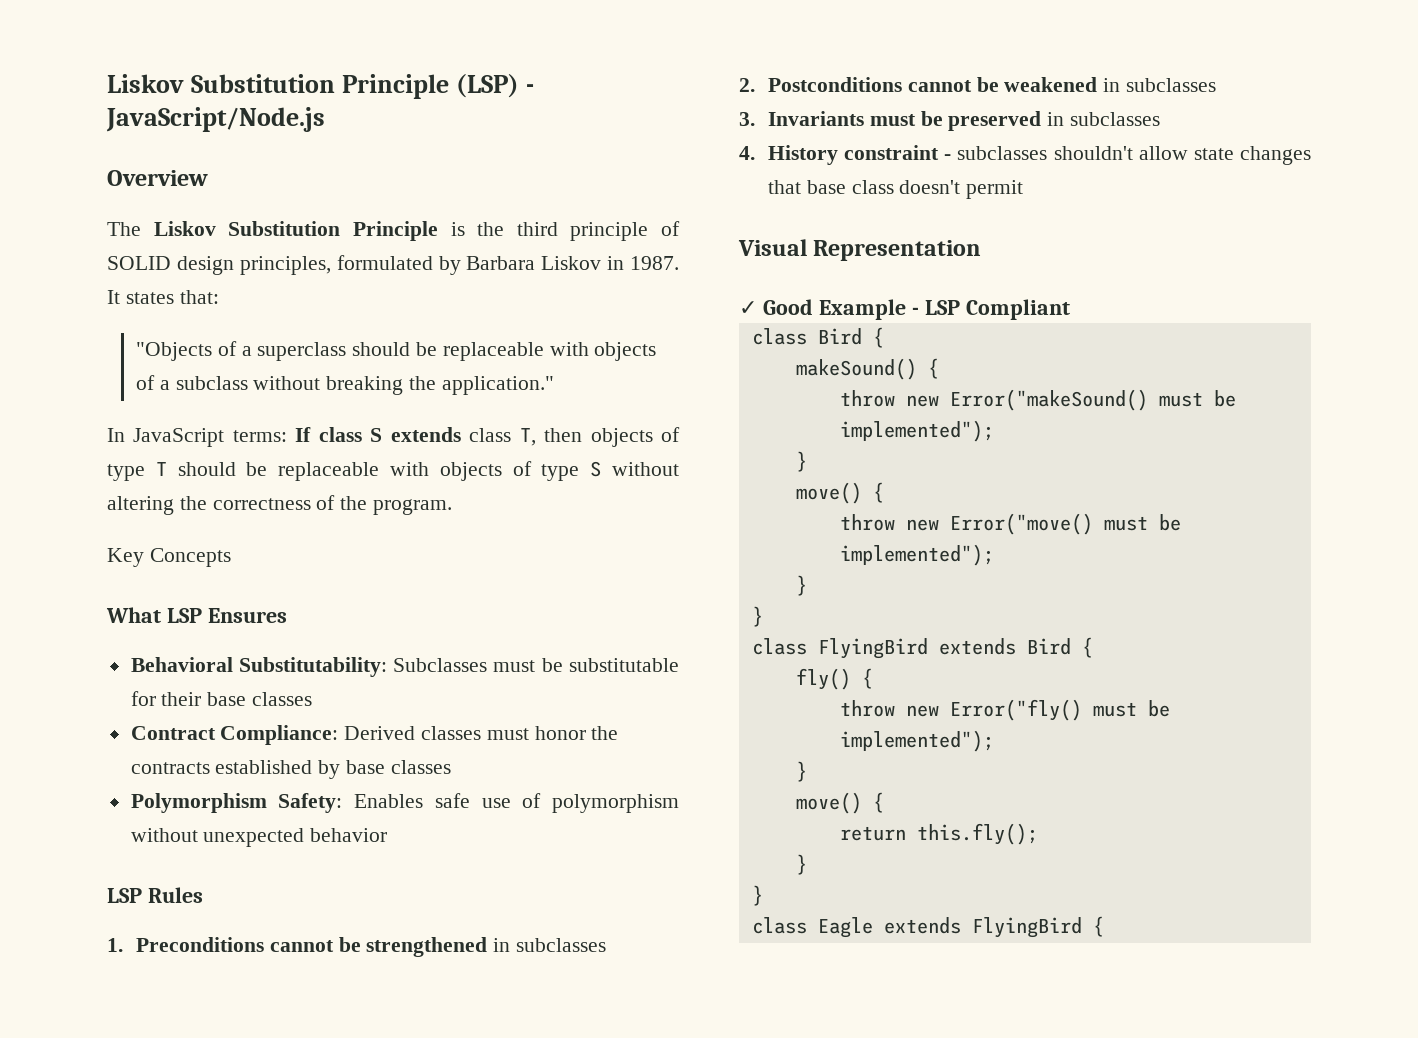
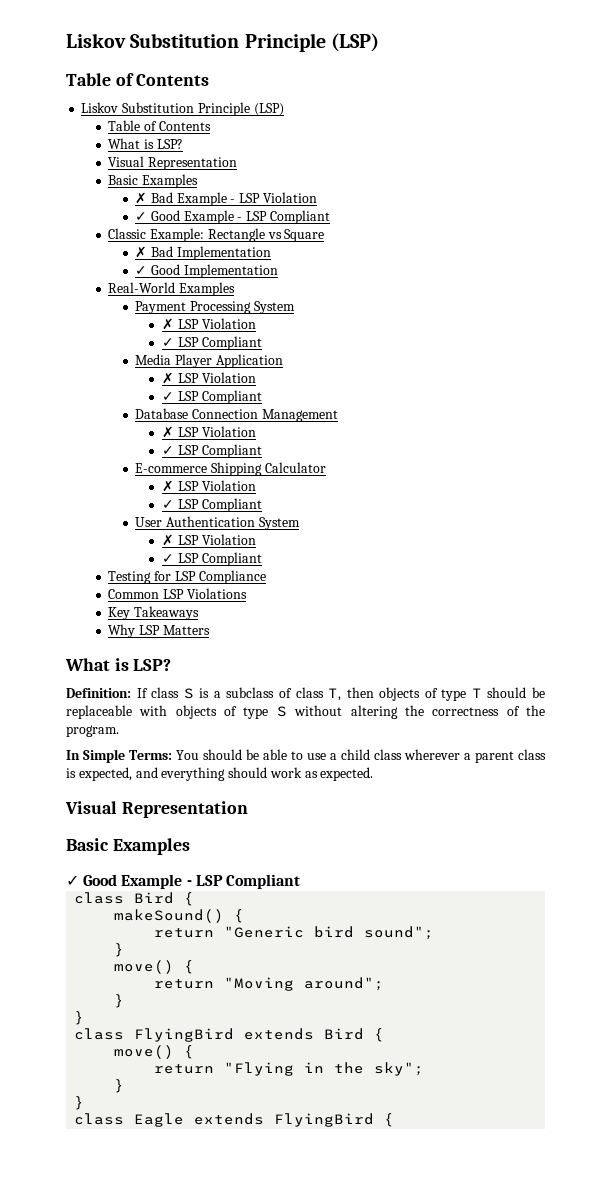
[107,74,535,99] [106,107,325,132] [107,170,208,186] [107,221,680,241] [107,255,679,275] [107,290,219,304] [135,341,657,361] [135,375,554,395] [107,427,461,447] Liskov Substitution Principle (LSP) - JavaScript/Node.js // Overview // The Liskov Substitution Principle is the third principle of SOLID design principles, formulated by Barbara Liskov in 1987. It states that: // "Objects of a superclass should be replaceable with objects of a subclass without breaking the application." // In JavaScript terms: If class S extends -> [66,33,379,52] [66,73,210,86] [81,102,284,116] [108,120,211,131] [108,138,183,149] [108,156,238,170] [108,174,199,188] [135,192,318,206] [135,210,331,224] [108,228,325,242] [135,246,271,260] [135,264,278,278] [108,282,236,296] [135,301,295,314] [162,318,256,330] [162,336,262,350] [135,354,283,368] [162,372,256,384] [162,390,262,404] [135,408,338,422] [162,426,256,438] [162,444,262,458] [135,462,326,476] [162,480,256,492] [162,498,262,512] [135,516,300,530] [162,534,256,546] [162,552,262,566] [108,570,266,584] [108,588,247,599] [108,606,200,620] [108,624,210,638] [65,658,172,671] [66,687,292,699] Liskov Substitution Principle (LSP) // Table of Contents // Liskov Substitution Principle (LSP) // Table of Contents // What is LSP? // Visual Representation // Basic Examples // ✗ Bad Example - LSP Violation // ✓ Good Example - LSP Compliant // Classic Example: Rectangle vs Square // ✗ Bad Implementation // ✓ Good Implementation // Real-World Examples // Payment Processing System // ✗ LSP Violation // ✓ LSP Compliant // Media Player Application // ✗ LSP Violation // ✓ LSP Compliant // Database Connection Management // ✗ LSP Violation // ✓ LSP Compliant // E-commerce Shipping Calculator // ✗ LSP Violation // ✓ LSP Compliant // User Authentication System // ✗ LSP Violation // ✓ LSP Compliant // Testing for LSP Compliance // Common LSP Violations // Key Takeaways // Why LSP Matters // What is LSP? // Definition: If class S is a subclass of
[107,548,231,567] [106,607,287,623] [130,657,679,677] [130,691,313,706] [130,725,619,745] [130,760,451,779] [130,793,680,813] [130,828,388,847] [107,887,203,903] [107,937,606,957] [739,77,1216,92] [739,111,1160,131] [739,145,1311,165] [767,180,1024,199] [738,239,982,261] Key Concepts // What LSP Ensures // Behavioral Substitutability: Subclasses must be substitutable for their base classes // Contract Compliance: Derived classes must honor the contracts established by base classes // Polymorphism Safety: Enables safe use of polymorphism without unexpected behavior // LSP Rules // 1. Preconditions cannot be strengthened in subclasses // 2. Postconditions cannot be weakened in subclasses // 3. Invariants must be preserved in subclasses // 4. History constraint - subclasses shouldn't allow state changes that base class doesn't permit // Visual Representation -> [66,749,546,763] [66,767,374,781] [65,801,248,818] [66,838,190,855] In Simple Terms: You should be able to use a child class wherever a parent class is expected, and everything should work as expected. // Visual Representation // Basic Examples
[839,389,1236,411] [839,420,994,442] [795,451,807,472] [795,482,884,504] [839,513,1181,535] [839,544,994,566] throw new Error("makeSound() must be implemented"); // } // move() { // throw new Error("move() must be implemented"); -> [154,926,435,940] [114,943,125,957] [114,960,195,974] [154,977,385,991] return "Generic bird sound"; // } // move() { // return "Moving around";
[795,668,873,690] [839,699,1170,721] [839,730,994,752] [795,761,807,782] [795,792,884,814] [839,823,1038,845] // fly() { // throw new Error("fly() must be implemented"); // } // move() { // return this.fly(); -> [114,1045,195,1059] [154,1062,425,1076] // move() { // return "Flying in the sky";

